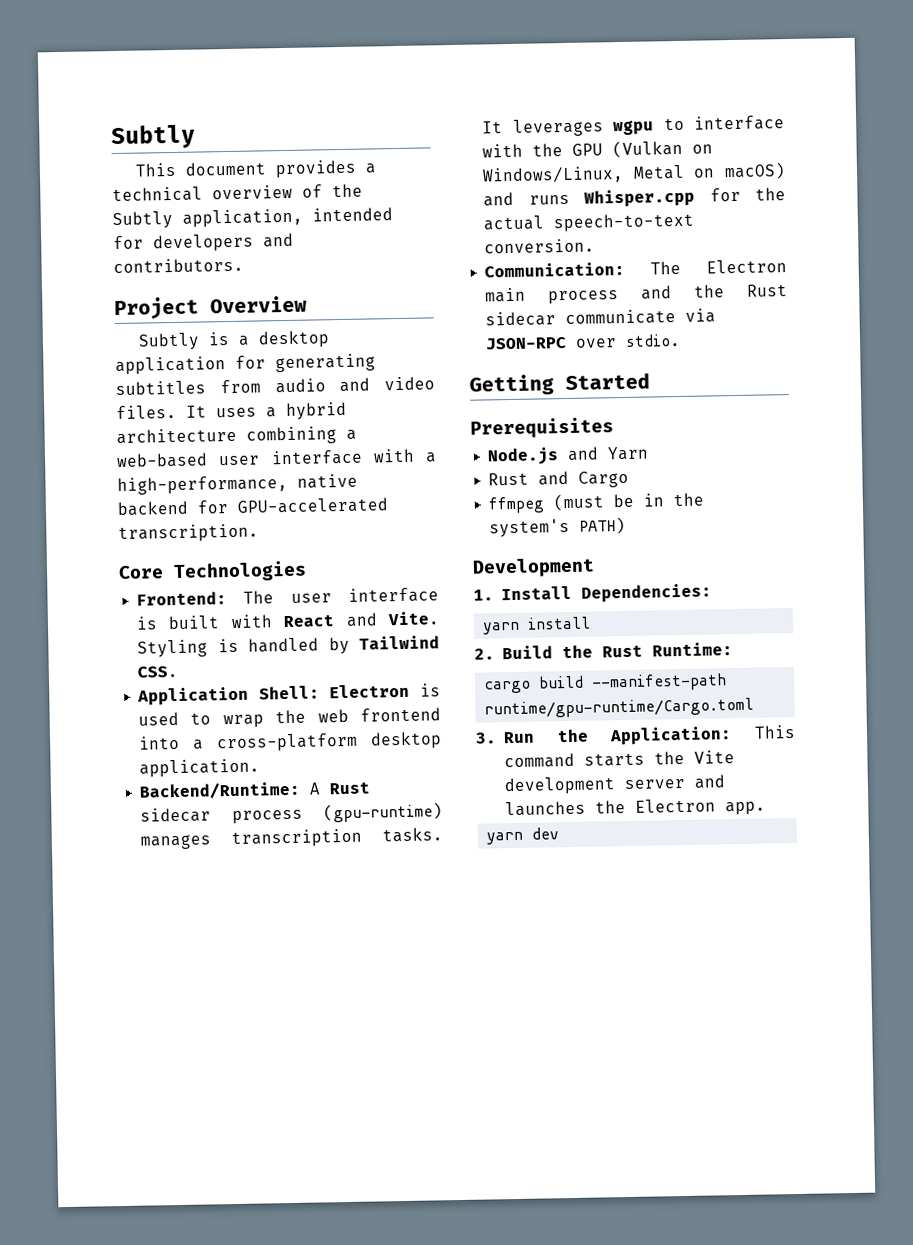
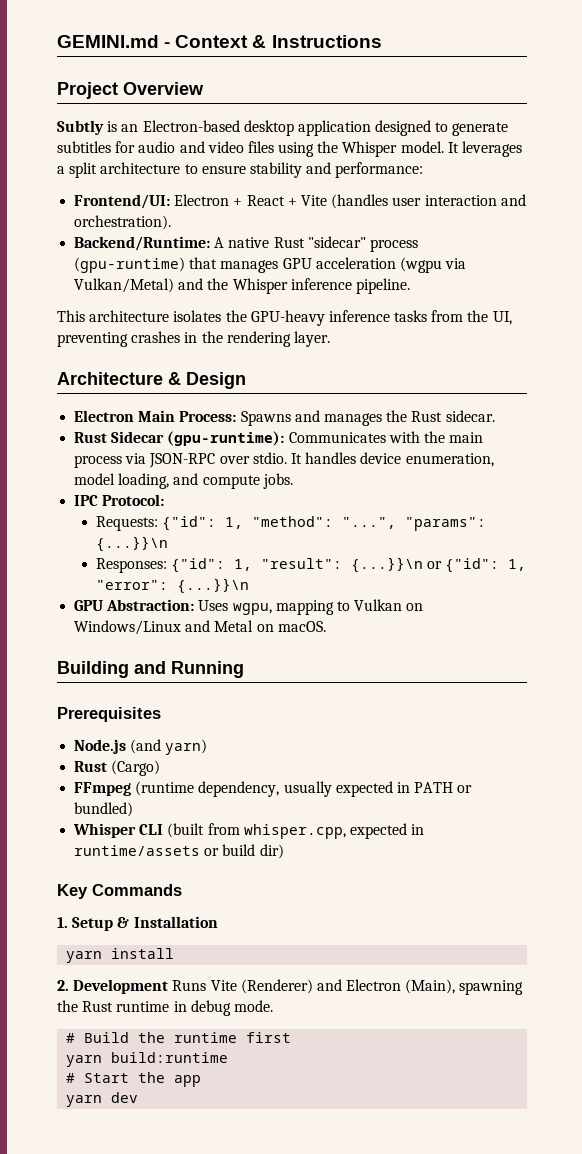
[111,124,196,150] [134,159,376,179] [112,183,363,203] [112,207,393,230] [113,232,294,253] [113,257,244,274] [114,295,307,321] [137,330,330,351] [115,353,376,376] [115,376,435,396] [116,401,347,420] [116,426,357,445] [116,448,437,469] [117,473,358,496] [117,497,389,517] [118,523,259,544] [118,560,307,583] [136,587,439,606] [136,611,440,630] [137,635,440,658] [137,665,179,678] [137,683,441,706] [138,707,441,729] [138,731,442,753] [139,758,261,778] [139,781,372,800] [140,802,443,825] [140,827,443,850] [482,115,785,137] [482,139,714,159] [482,162,786,185] [483,187,786,208] [483,212,696,233] [484,238,596,254] [484,259,787,278] [485,284,788,305] [485,308,717,327] [485,333,682,350] [469,372,650,396] Subtly // This document provides a technical overview of the Subtly application, intended for developers and contributors. // Project Overview // Subtly is a desktop application for generating subtitles from audio and video files. It uses a hybrid architecture combining a web-based user interface with a high-performance, native backend for GPU-accelerated transcription. // Core Technologies // Frontend: The user interface is built with React and Vite. Styling is handled by Tailwind CSS. // Application Shell: Electron is used to wrap the web frontend into a cross-platform desktop application. // Backend/Runtime: A Rust sidecar process (gpu-runtime) manages transcription tasks. It leverages wgpu to interface with the GPU (Vulkan on Windows/Linux, Metal on macOS) and runs Whisper.cpp for the actual speech-to-text conversion. // Communication: The Electron main process and the Rust sidecar communicate via JSON-RPC over stdio. // Getting Started -> [57,35,382,48] [57,82,204,99] [57,120,509,136] [57,141,523,157] [57,162,424,178] [74,194,526,209] [74,215,172,230] [74,236,418,252] [74,257,467,273] [74,278,410,294] [57,310,512,326] [57,331,330,347] [57,372,246,389] [74,410,495,426] [74,431,484,446] [74,452,494,468] [74,473,293,489] [74,494,165,506] [95,516,486,531] [95,536,168,552] [95,557,527,573] [95,578,249,594] [74,599,424,615] [74,620,326,635] [57,661,244,678] GEMINI.md - Context & Instructions // Project Overview // Subtly is an Electron-based desktop application designed to generate subtitles for audio and video files using the Whisper model. It leverages a split architecture to ensure stability and performance: // Frontend/UI: Electron + React + Vite (handles user interaction and orchestration). // Backend/Runtime: A native Rust "sidecar" process (gpu-runtime) that manages GPU acceleration (wgpu via Vulkan/Metal) and the Whisper inference pipeline. // This architecture isolates the GPU-heavy inference tasks from the UI, preventing crashes in the rendering layer. // Architecture & Design // Electron Main Process: Spawns and manages the Rust sidecar. // Rust Sidecar (gpu-runtime): Communicates with the main process via JSON-RPC over stdio. It handles device enumeration, model loading, and compute jobs. // IPC Protocol: // Requests: {"id": 1, "method": "...", "params": {...}}\n // Responses: {"id": 1, "result": {...}}\n or {"id": 1, "error": {...}}\n // GPU Abstraction: Uses wgpu, mapping to Vulkan on Windows/Linux and Metal on macOS. // Building and Running
[567,446,650,461] [488,470,630,488] [488,492,705,514] [489,516,627,538] [472,557,595,578] [473,583,712,603] [483,616,592,635] [474,642,733,660] [484,673,728,694] [484,697,755,719] [475,724,796,746] [503,750,735,769] [503,774,725,796] [504,798,766,817] and Yarn // Rust and Cargo // ffmpeg (must be in the system's PATH) // Development // 1. Install Dependencies: // yarn install // 2. Build the Rust Runtime: // cargo build --manifest-path runtime/gpu-runtime/Cargo.toml // 3. Run the Application: This command starts the Vite development server and launches the Electron app. -> [130,739,208,755] [74,760,161,776] [74,781,473,797] [74,802,134,817] [73,823,425,839] [74,844,284,859] [57,884,182,899] [57,916,218,931] [66,948,175,963] [57,979,524,995] [57,1000,273,1016] [66,1032,292,1043] [66,1052,229,1067] [66,1072,202,1087] (and yarn) // Rust (Cargo) // FFmpeg (runtime dependency, usually expected in PATH or bundled) // Whisper CLI (built from whisper.cpp, expected in runtime/assets or build dir) // Key Commands // 1. Setup & Installation // yarn install // 2. Development Runs Vite (Renderer) and Electron (Main), spawning the Rust runtime in debug mode. // # Build the runtime first // yarn build:runtime // # Start the app

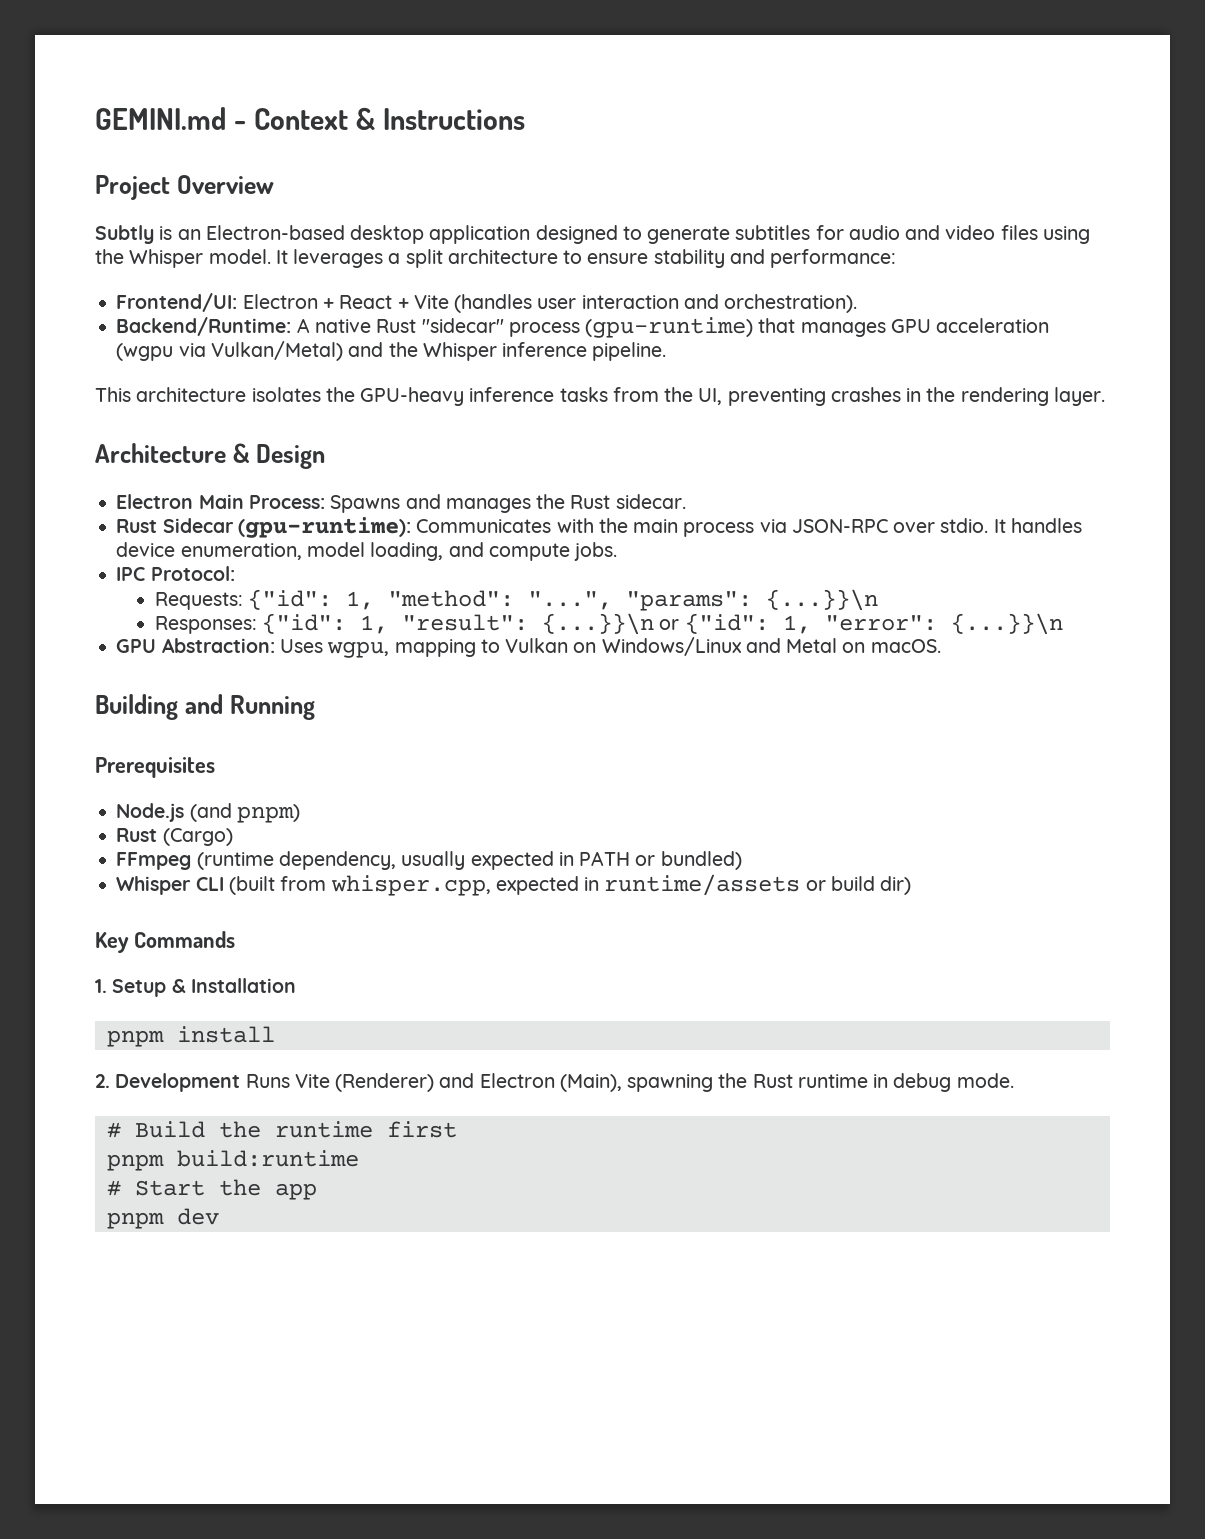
[165,739,208,755] yarn) -> [236,804,300,823] pnpm)
[66,951,103,963] yarn -> [106,1030,164,1047] pnpm
[66,1055,103,1067] yarn -> [106,1154,164,1171] pnpm
[66,1095,103,1107] yarn -> [106,1212,164,1229] pnpm

